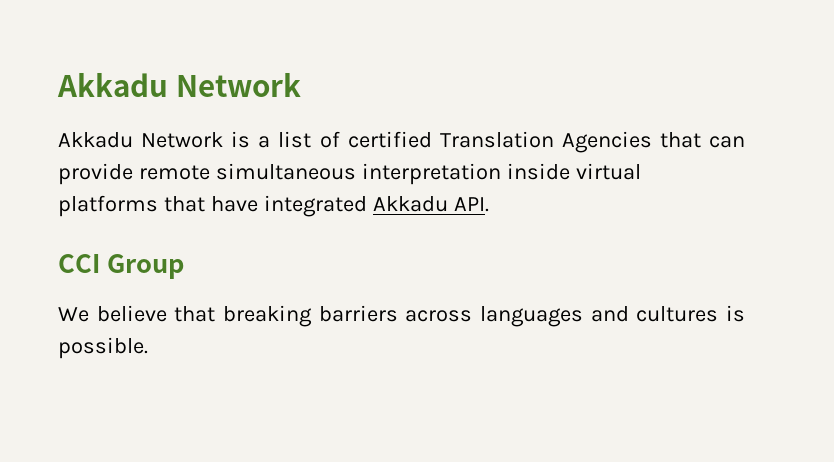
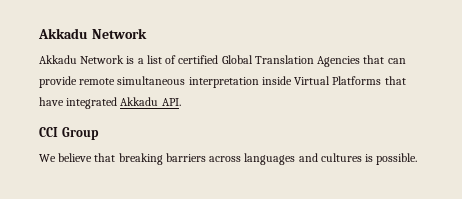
(432, 139) none -> [221,55,253,64] Global
[575,163,641,180] [58,195,158,217] virtual platforms -> [294,76,382,85] Virtual Platforms

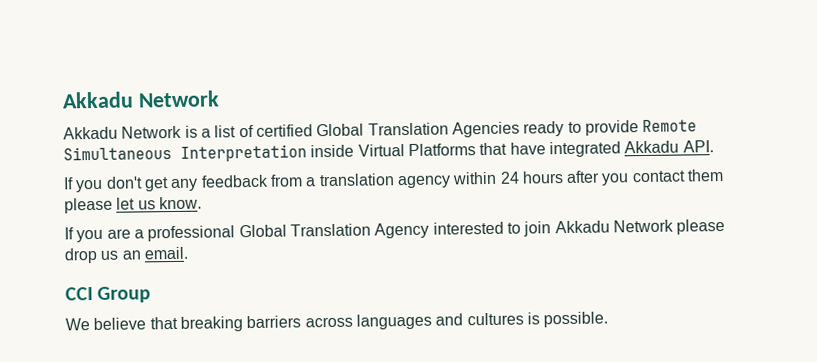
[363,55,406,64] [39,76,259,88] that can provide remote simultaneous interpretation -> [523,119,698,137] [63,144,307,162] ready to provide Remote Simultaneous Interpretation
(181, 102) none -> [63,168,725,193] [64,196,202,214] [64,218,726,243] [64,246,188,264] // If you don't get any feedback from a translation agency within 24 hours after you contact them please let us know. // If you are a professional Global Translation Agency interested to join Akkadu Network please drop us an email.

